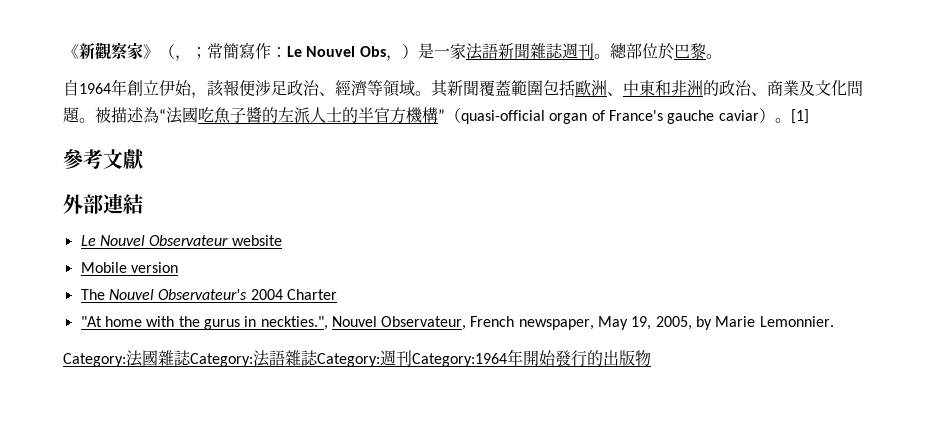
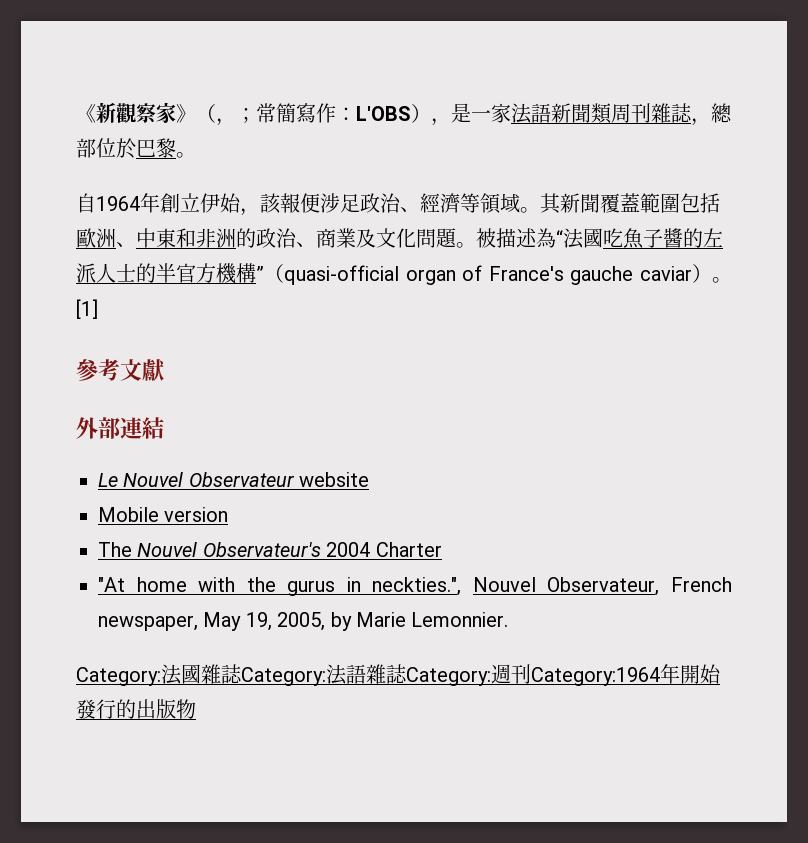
[287,44,418,61] Le Nouvel Obs，） -> [356,104,451,126] L'OBS），
[529,43,610,60] 雜誌週刊。 -> [591,103,711,126] 類周刊雜誌，

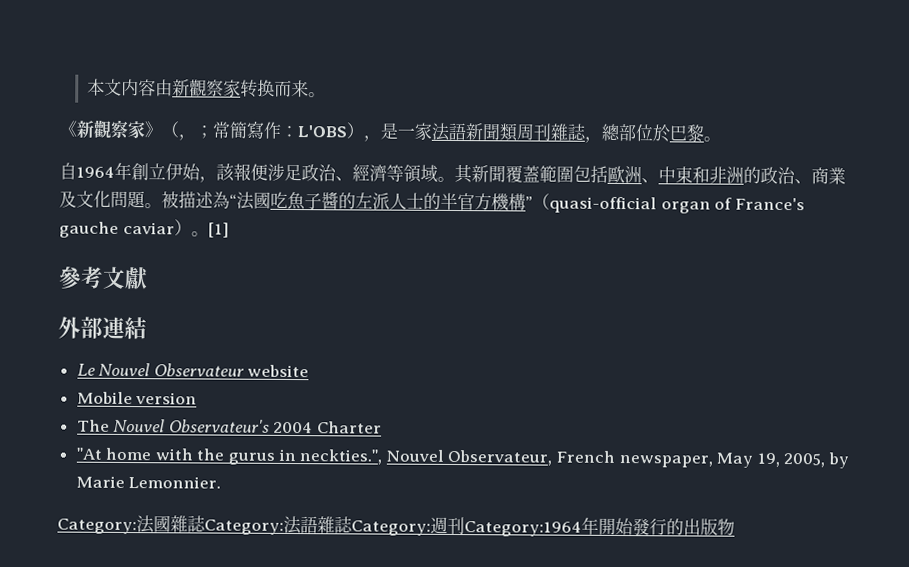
(76, 113) none -> [87,78,327,98] 本文内容由新觀察家转换而来。 //

